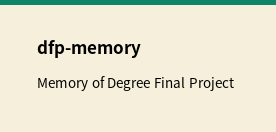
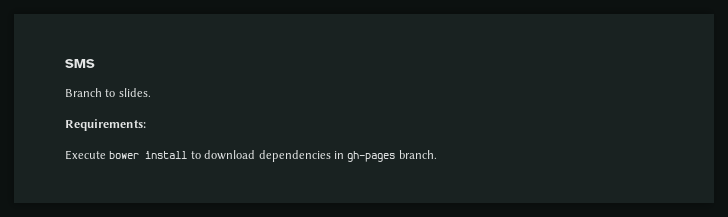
[37,40,141,58] [37,76,234,91] dfp-memory // Memory of Degree Final Project -> [65,59,95,68] [65,88,151,97] [65,119,146,131] [65,150,437,162] SMS // Branch to slides. // Requirements: // Execute bower install to download dependencies in gh-pages branch.

